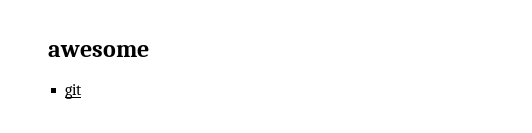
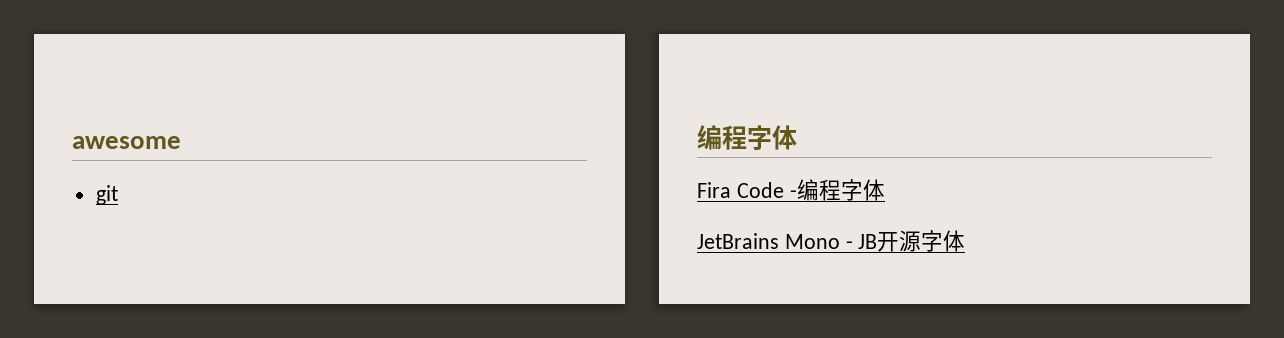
(83, 91) none -> [697,125,797,150] [697,179,885,201] [697,230,966,252] // 编程字体 // Fira Code -编程字体 // JetBrains Mono - JB开源字体

